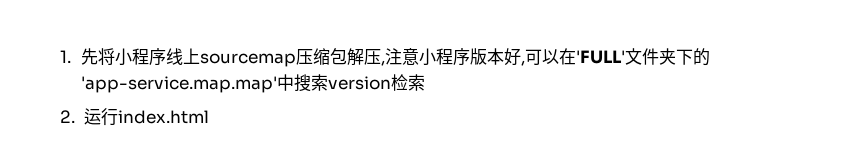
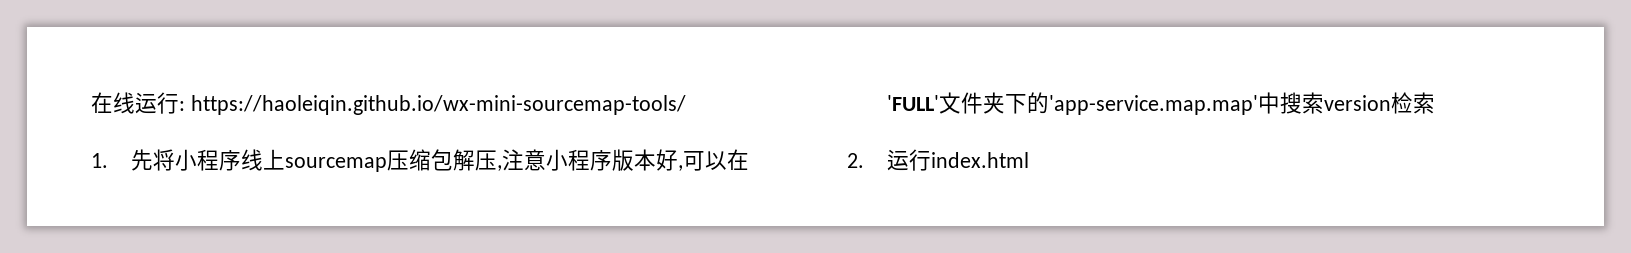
(60, 56) none -> [91,92,686,115] 在线运行: https://haoleiqin.github.io/wx-mini-sourcemap-tools/ //

